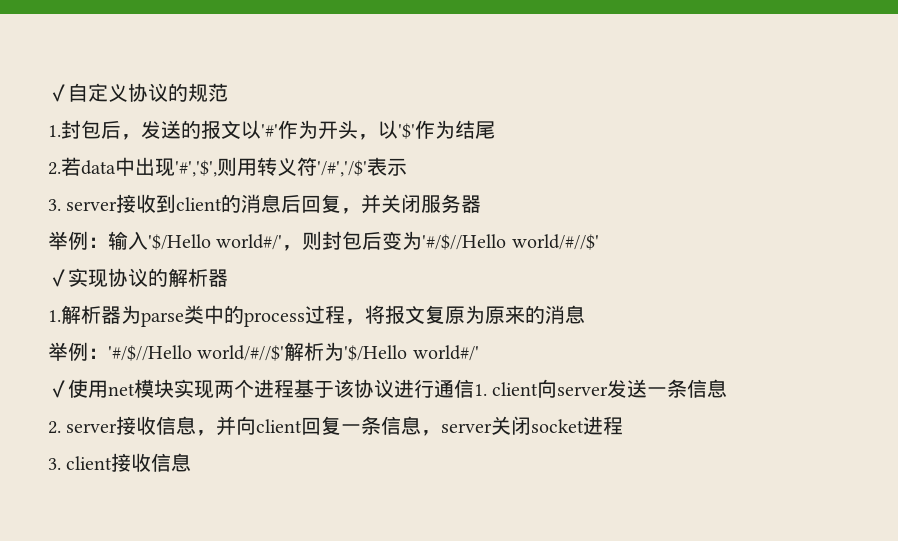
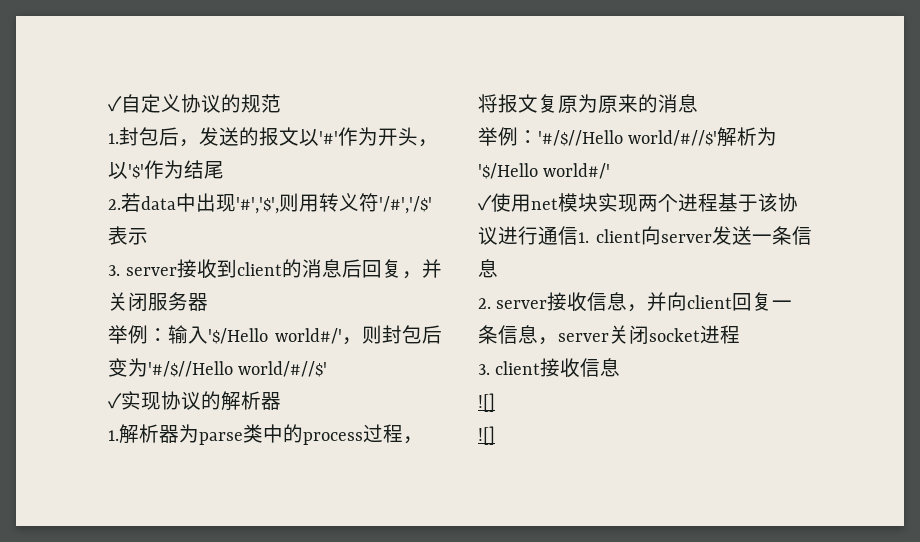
(192, 462) none -> [478,393,495,412] [478,426,495,445] // ![] // ![]

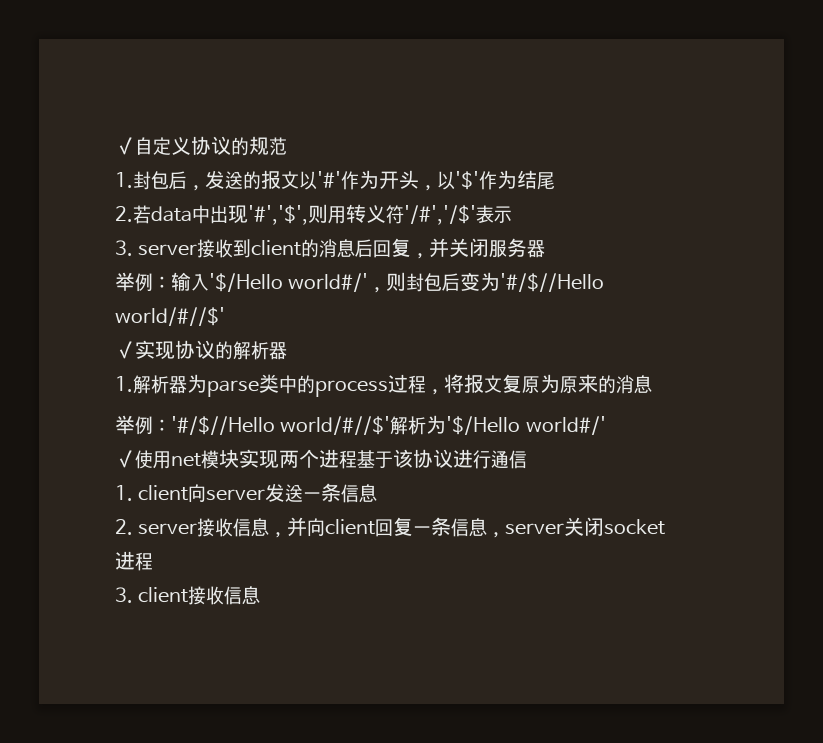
(578, 235) none -> (527, 459) //
[478,393,495,412] [478,426,495,445] // ![] // ![] -> (261, 595) none

